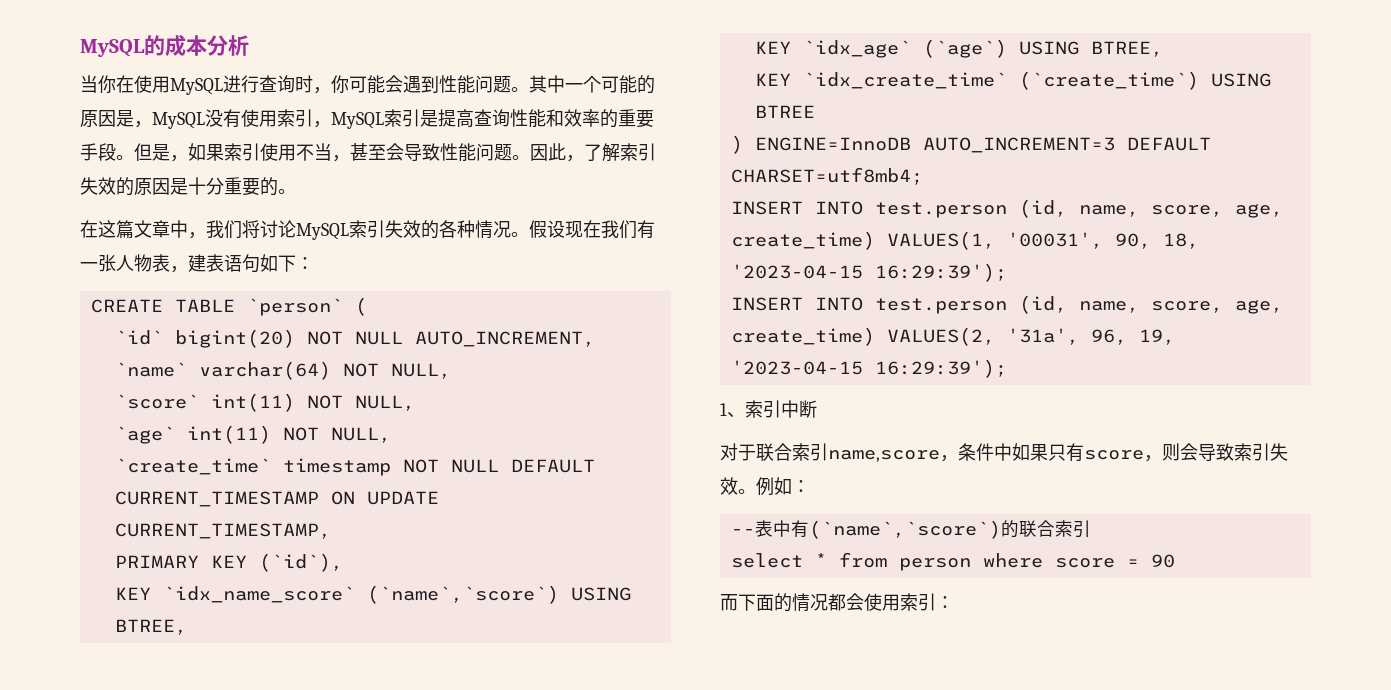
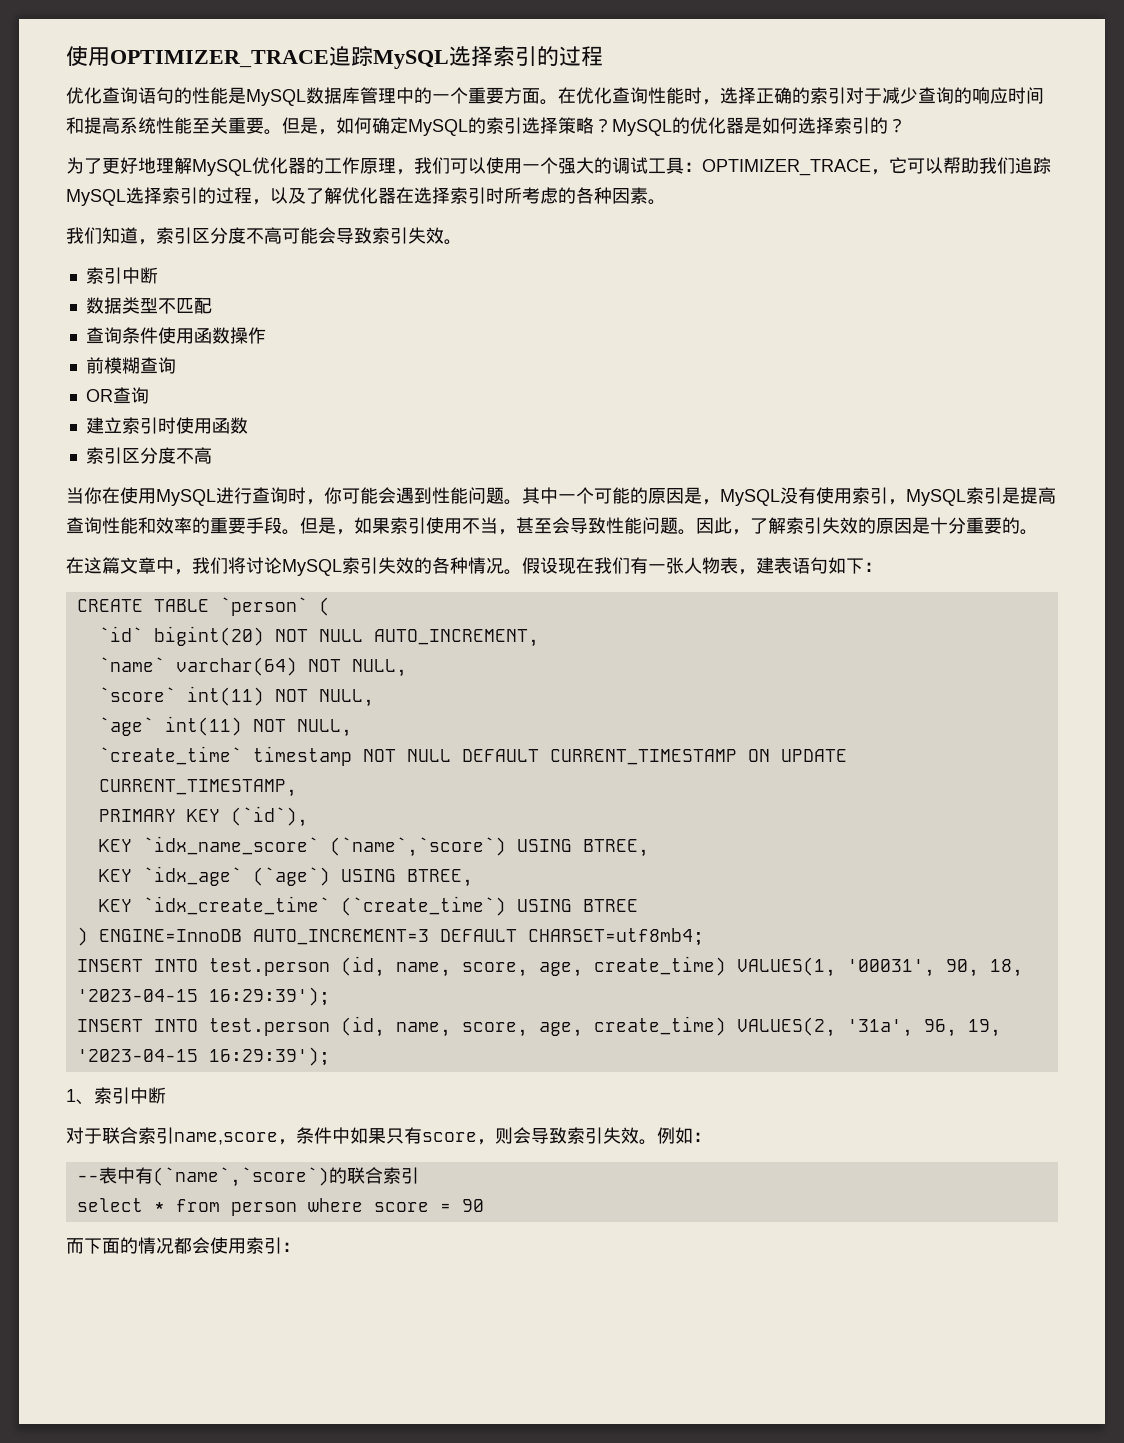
[80,34,249,57] MySQL的成本分析 -> [66,46,603,69] [66,87,1044,106] [66,117,906,136] [66,157,1051,176] [66,187,666,206] [66,227,462,245] [85,267,158,284] [85,297,212,314] [85,327,266,344] [85,357,176,374] [85,387,149,404] [85,417,248,434] [85,447,212,464] 使用OPTIMIZER_TRACE追踪MySQL选择索引的过程 // 优化查询语句的性能是MySQL数据库管理中的一个重要方面。在优化查询性能时，选择正确的索引对于减少查询的响应时间和提高系统性能至关重要。但是，如何确定MySQL的索引选择策略？MySQL的优化器是如何选择索引的？ // 为了更好地理解MySQL优化器的工作原理，我们可以使用一个强大的调试工具：OPTIMIZER_TRACE，它可以帮助我们追踪MySQL选择索引的过程，以及了解优化器在选择索引时所考虑的各种因素。 // 我们知道，索引区分度不高可能会导致索引失效。 // 索引中断 // 数据类型不匹配 // 查询条件使用函数操作 // 前模糊查询 // OR查询 // 建立索引时使用函数 // 索引区分度不高

